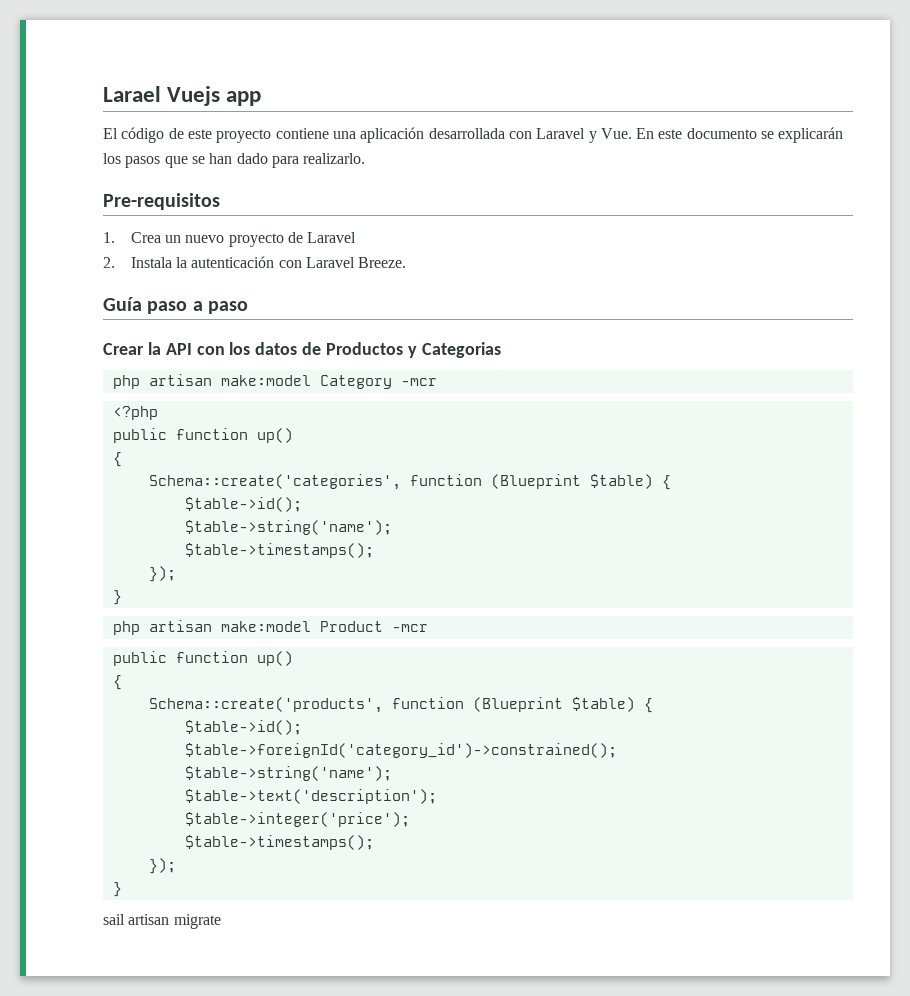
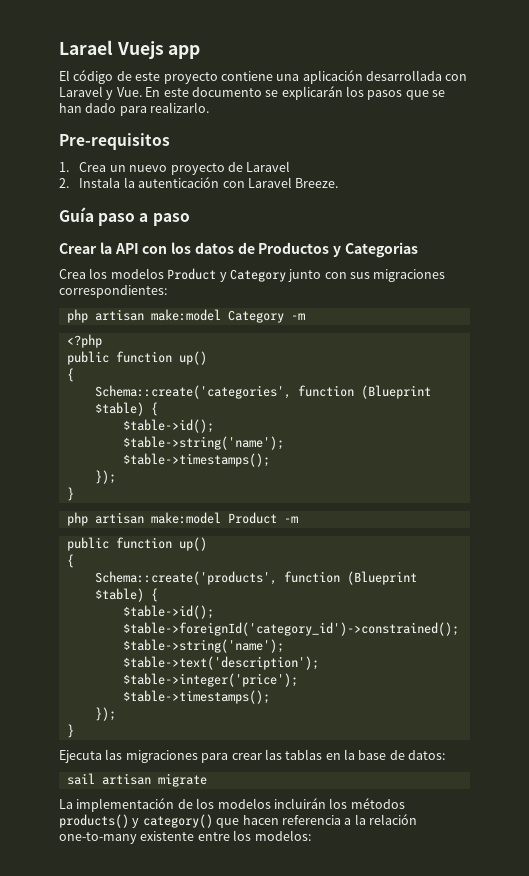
(501, 350) none -> [59,268,446,282] [59,285,167,298] // Crea los modelos Product y Category junto con sus migraciones correspondientes:
[400,378,437,386] -mcr -> [290,313,305,320] -m
[391,624,428,632] -mcr -> [283,516,298,523] -m
[103,914,221,929] sail artisan migrate -> [59,749,446,763] [66,773,207,787] [59,798,405,812] [59,814,417,828] [59,830,311,844] Ejecuta las migraciones para crear las tablas en la base de datos: // sail artisan migrate // La implementación de los modelos incluirán los métodos products() y category() que hacen referencia a la relación one-to-many existente entre los modelos:

